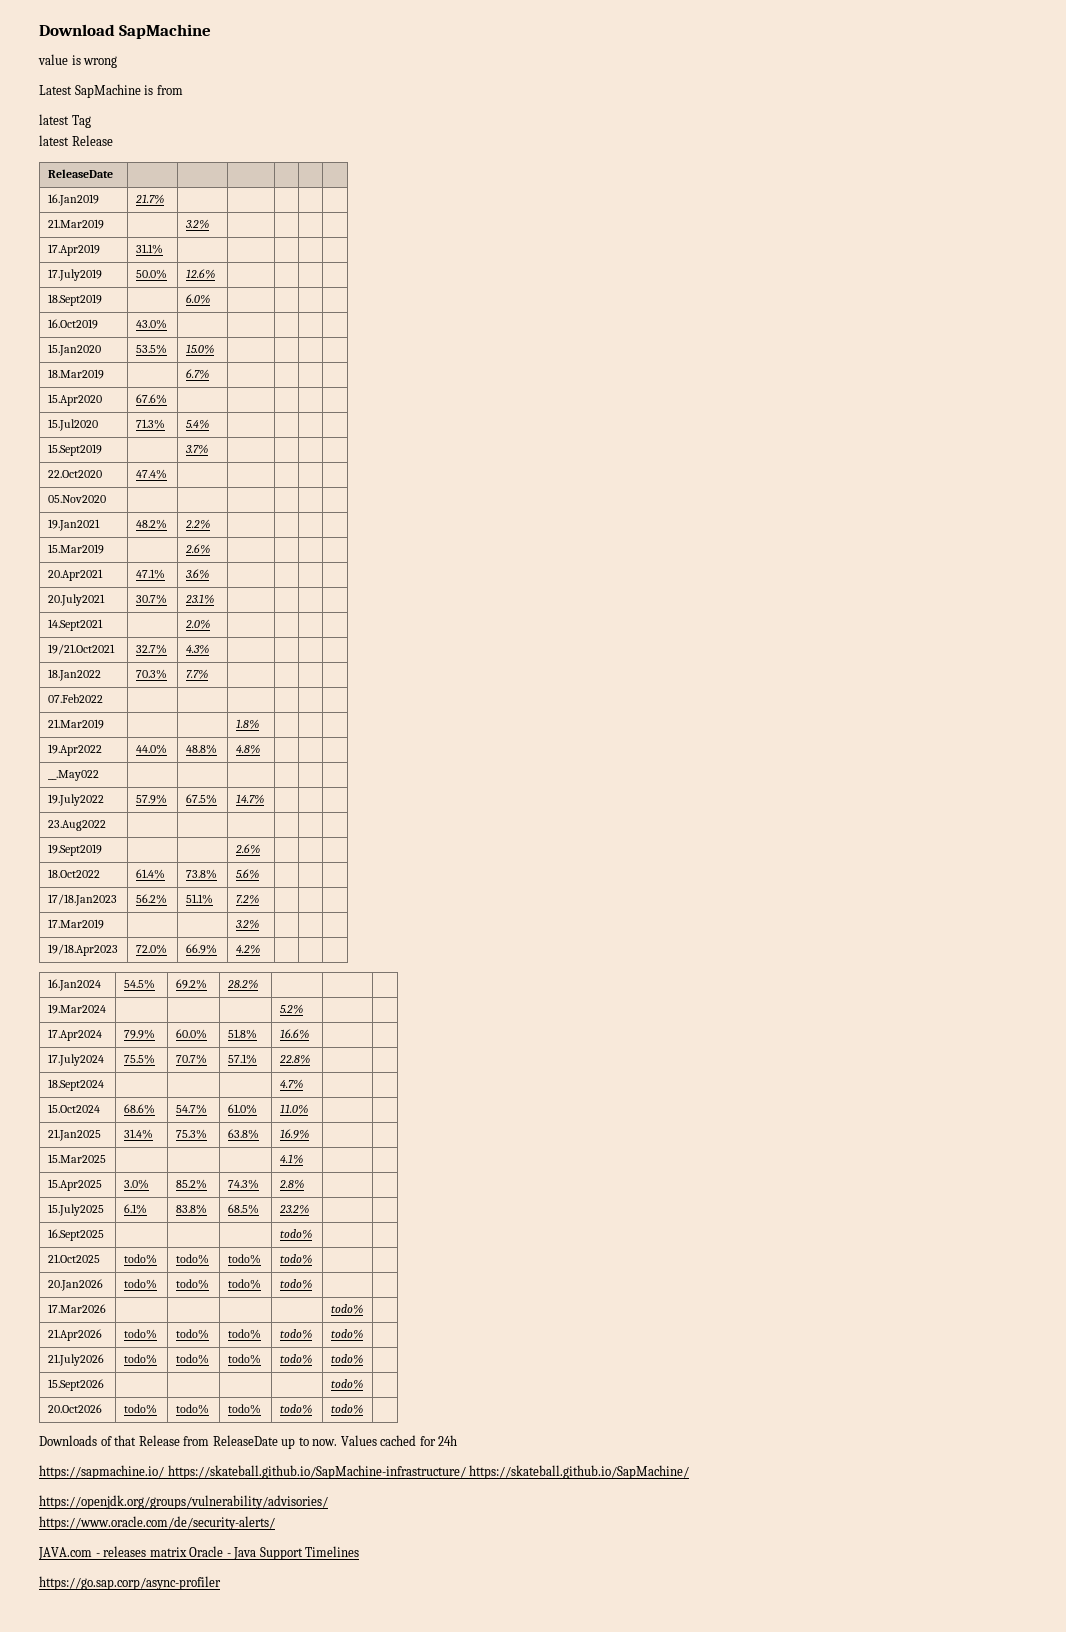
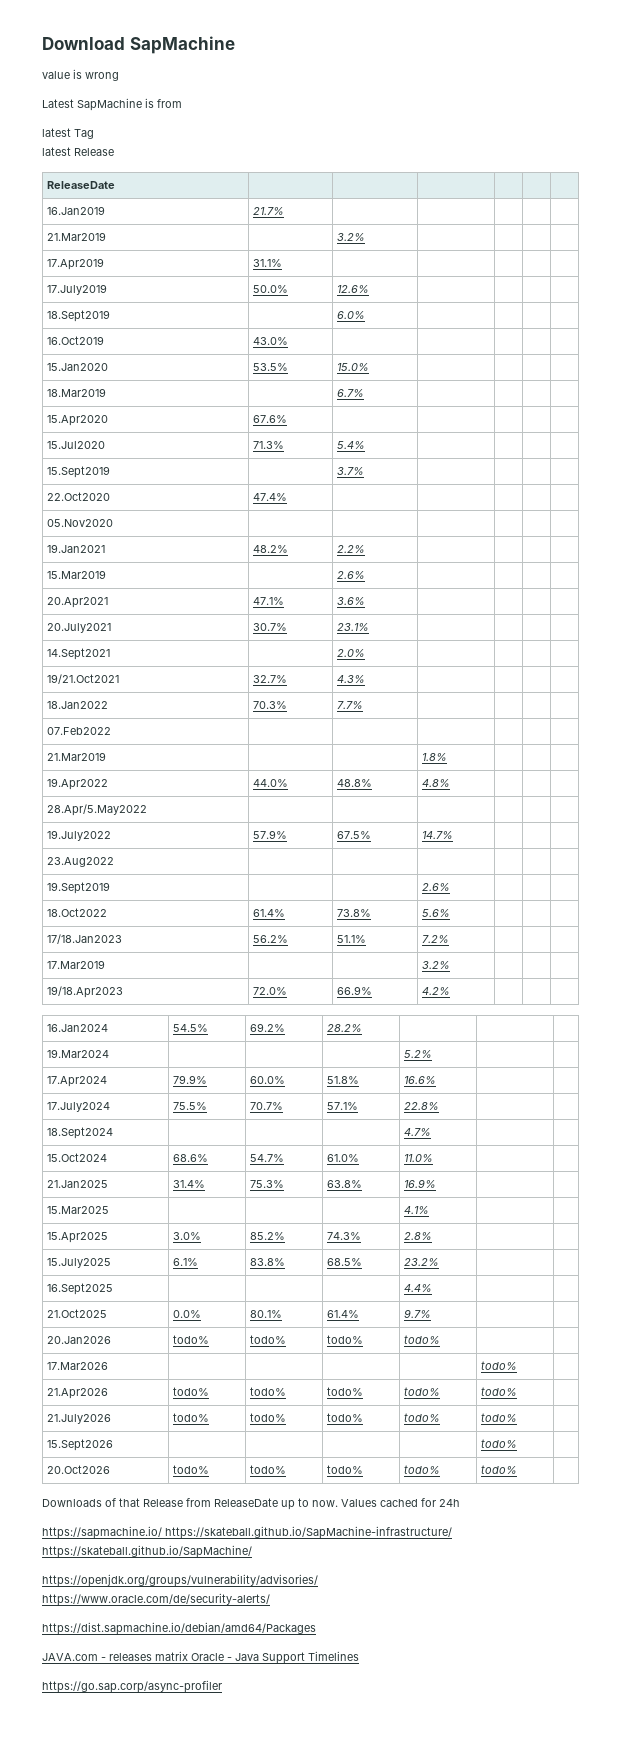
[47,770,99,781] __.May022 -> [46,804,147,816] 28.Apr/5.May2022
[279,1229,312,1239] todo% -> [403,1284,432,1292] 4.4%
[123,1254,157,1264] [175,1254,209,1264] [227,1254,261,1264] [279,1254,312,1264] todo% | todo% | todo% | todo% -> [172,1310,201,1318] [249,1310,282,1318] [326,1310,359,1318] [403,1309,431,1318] 0.0% | 80.1% | 61.4% | 9.7%
(275, 1523) none -> [42,1622,316,1635] // https://dist.sapmachine.io/debian/amd64/Packages

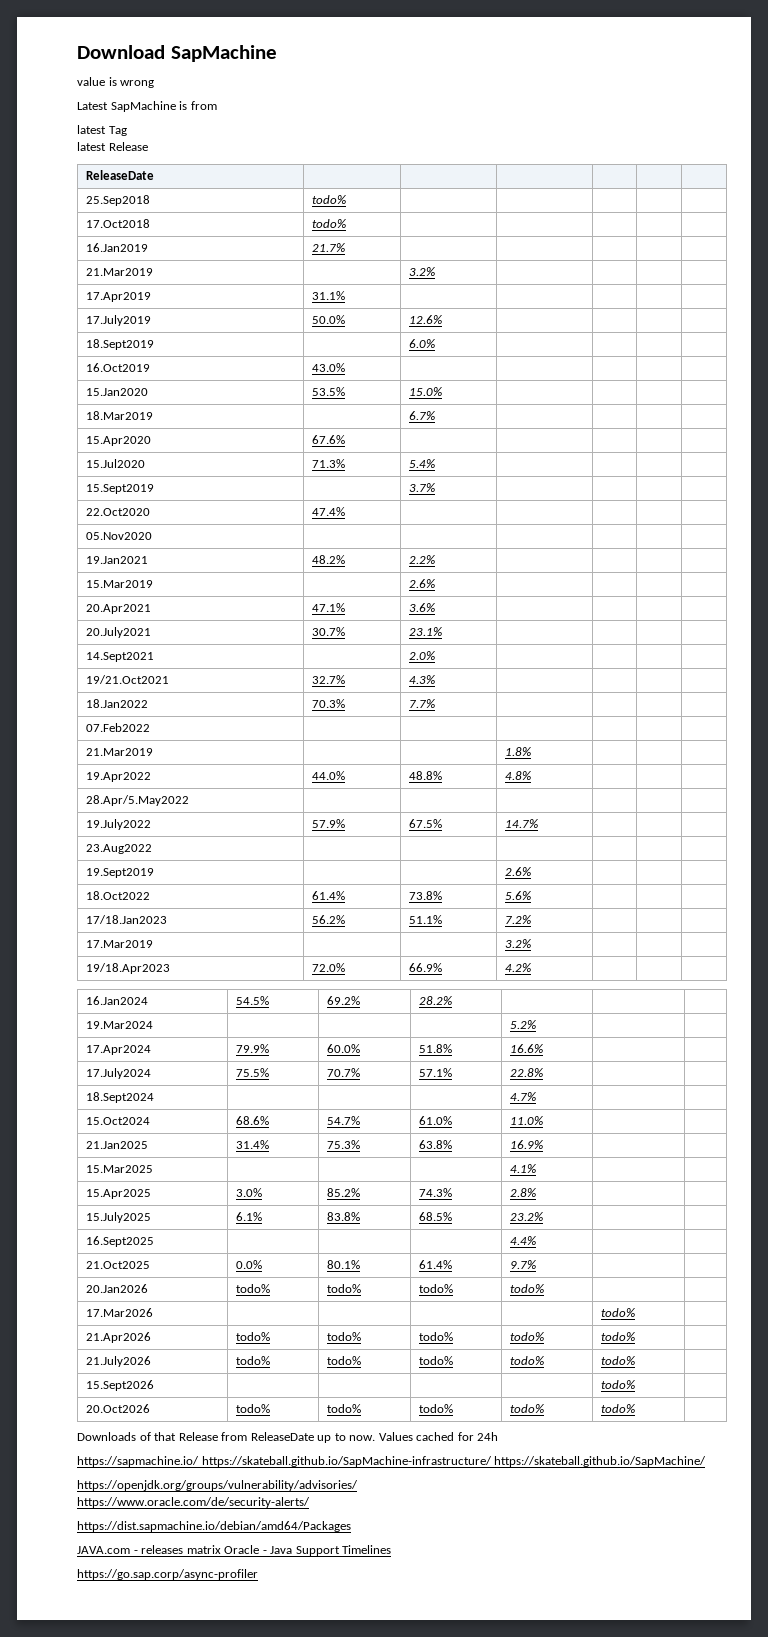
(115, 185) none -> [85,195,150,206] [311,195,346,204] [85,219,150,228] [311,219,346,228] // 25.Sep2018 | todo% | | | | | // 17.Oct2018 | todo% | | | | |

